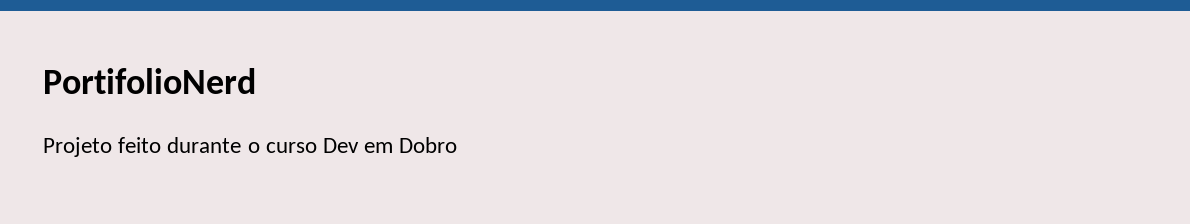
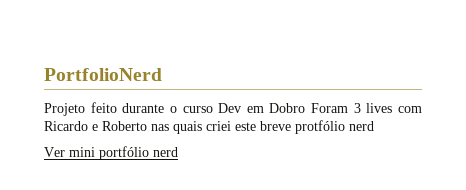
[43,68,256,94] PortifolioNerd -> [44,68,162,81] PortfolioNerd
(458, 145) none -> [311,103,422,113] [44,120,374,134] [44,146,178,160] Foram 3 lives com Ricardo e Roberto nas quais criei este breve protfólio nerd // Ver mini portfólio nerd

